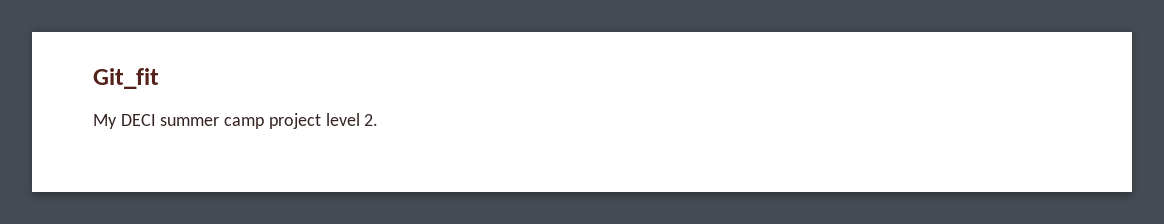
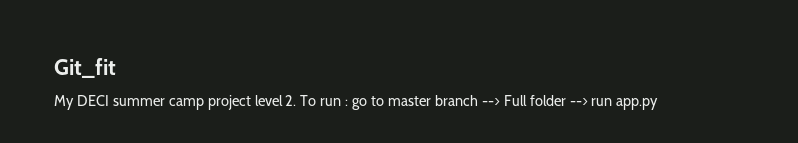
(379, 120) none -> [300,95,659,110] To run : go to master branch --> Full folder --> run app.py

